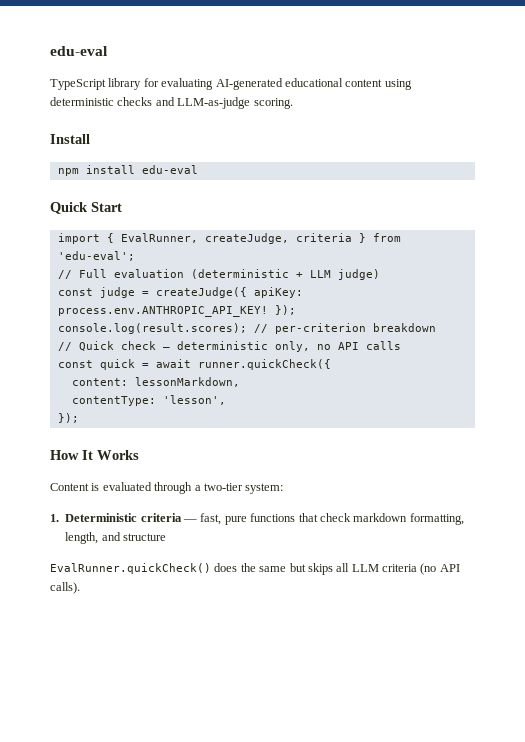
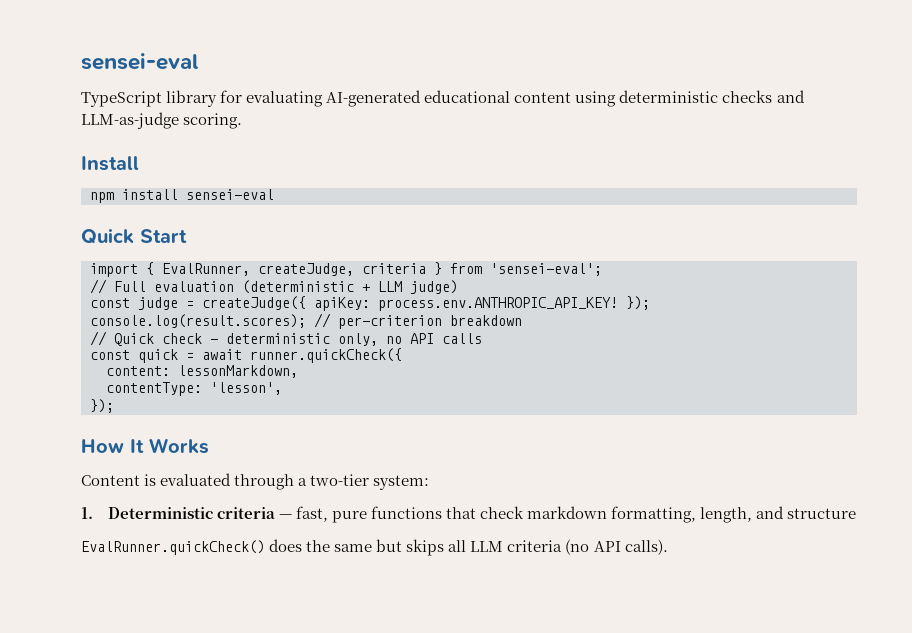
[50,46,108,56] edu-eval -> [81,53,198,70] sensei-eval
[141,165,198,174] edu-eval -> [186,189,274,200] sensei-eval
[57,251,135,261] 'edu-eval'; -> [490,263,602,276] 'sensei-eval';

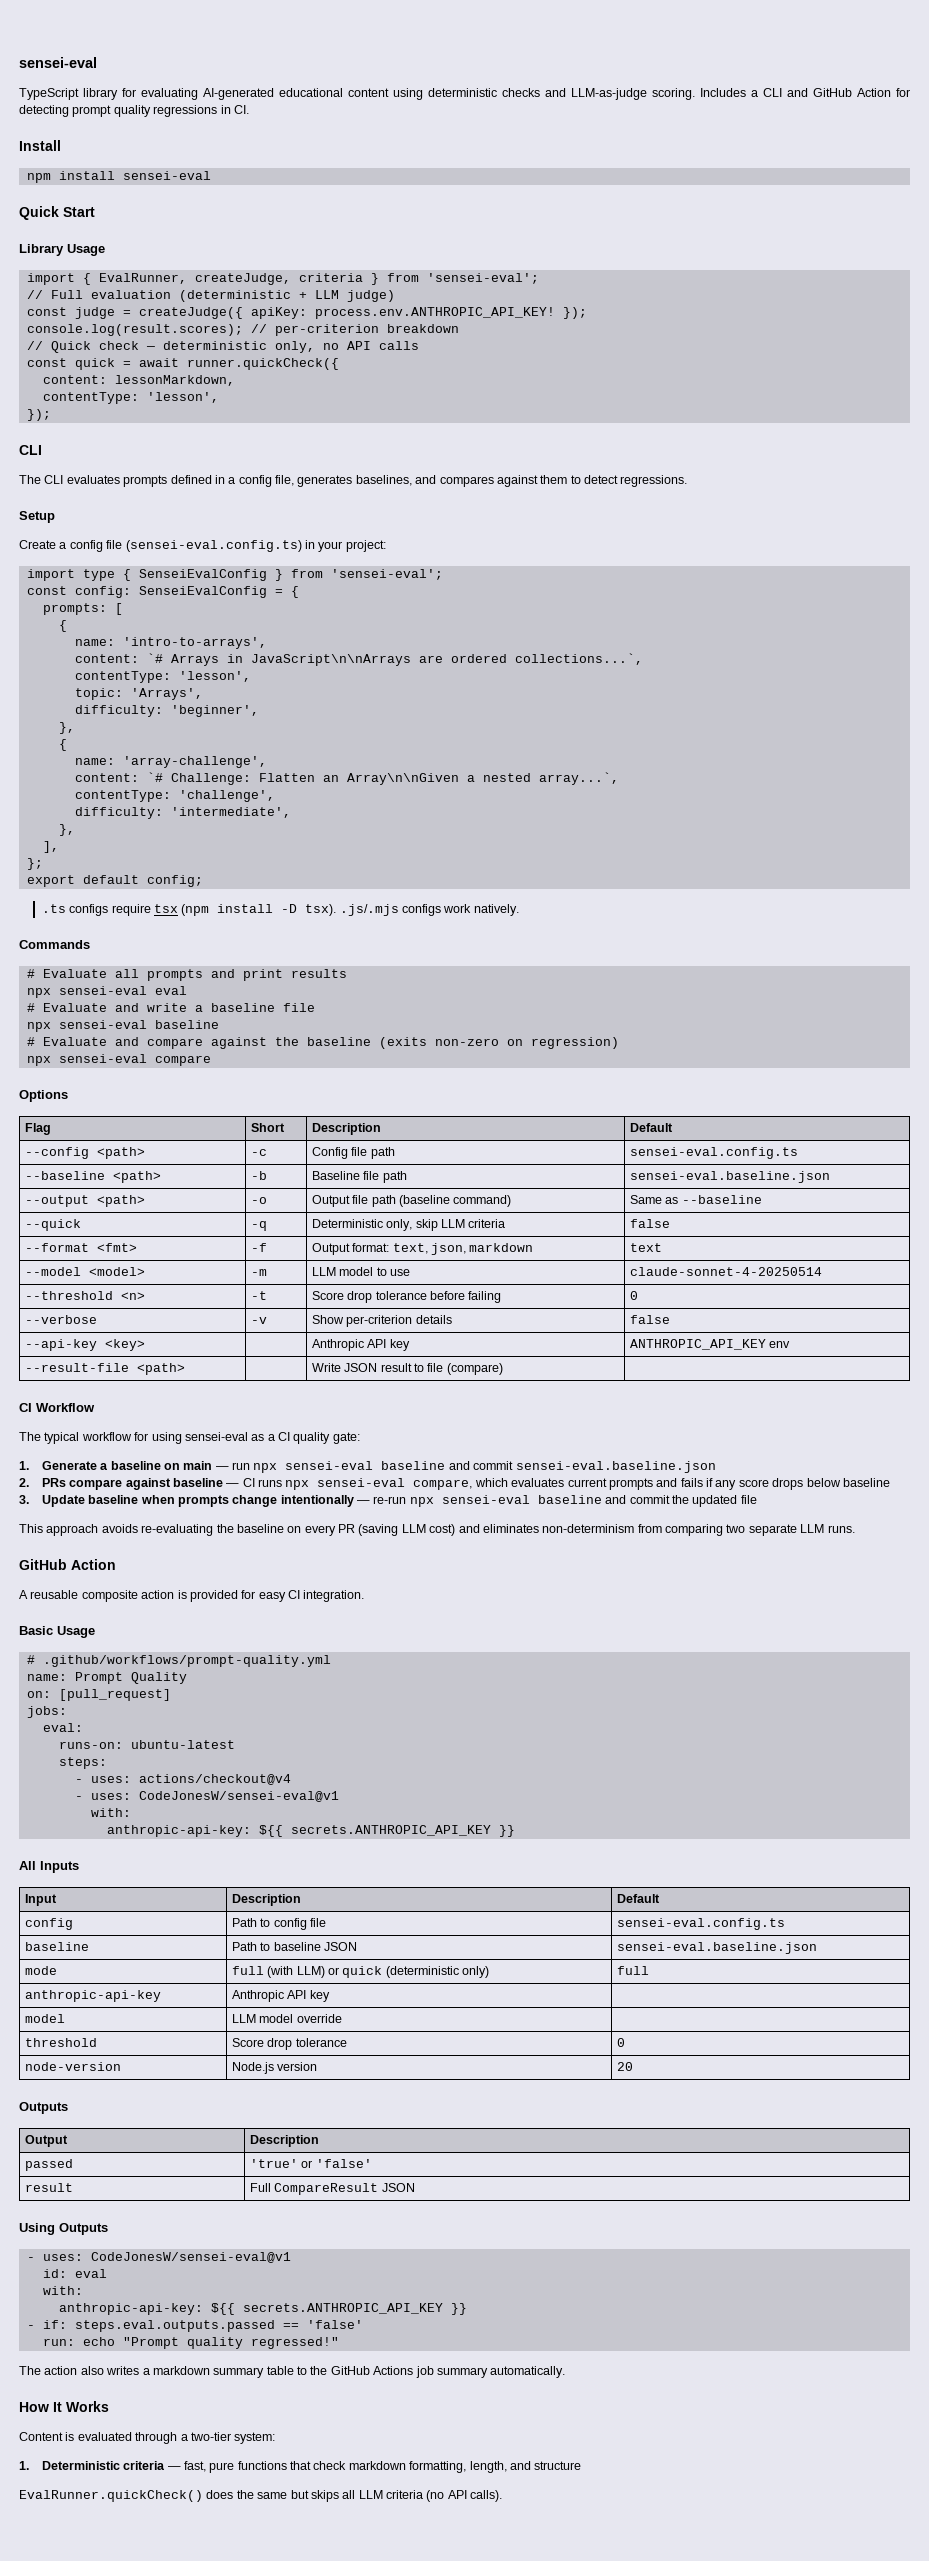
(243, 121) none -> [700,88,910,97] [19,105,249,117] Includes a CLI and GitHub Action for detecting prompt quality regressions in CI.
(187, 236) none -> [19,244,105,256] // Library Usage
(114, 406) none -> [19,445,42,455] [19,475,688,487] [19,511,55,523] [19,540,386,552] [26,569,443,581] [26,586,299,598] [42,603,123,615] [58,620,67,632] [74,637,267,649] [74,653,643,666] [74,671,251,683] [74,688,203,700] [74,705,259,717] [58,722,75,734] [58,739,67,751] [74,756,267,768] [74,772,619,785] [74,790,275,802] [74,807,291,819] [58,824,75,836] [42,841,59,853] [26,858,43,870] [26,875,203,887] [41,904,519,916] [19,940,90,949] [26,969,347,981] [26,986,187,998] [26,1003,315,1012] [26,1020,219,1032] [26,1037,619,1049] [26,1054,211,1066] [19,1090,68,1102] [24,1123,51,1135] [250,1123,285,1132] [311,1123,381,1135] [629,1123,673,1132] [24,1147,145,1159] [250,1149,267,1156] [311,1147,395,1159] [629,1147,798,1159] [24,1171,161,1183] [250,1171,267,1180] [311,1171,407,1183] [629,1171,830,1183] [24,1195,145,1207] [250,1197,267,1204] [311,1195,512,1207] [629,1195,762,1204] [24,1219,81,1231] [250,1221,267,1231] [311,1219,506,1231] [629,1219,670,1228] [24,1243,137,1252] [250,1243,267,1252] [311,1243,534,1255] [629,1243,662,1252] [24,1267,145,1276] [250,1269,267,1276] [311,1267,411,1276] [629,1267,822,1276] [24,1291,145,1300] [250,1291,267,1300] [311,1291,502,1303] [629,1291,638,1300] [24,1315,97,1324] [250,1317,267,1324] [311,1315,452,1327] [629,1315,670,1324] [24,1339,145,1351] [311,1339,410,1351] [629,1339,791,1350] [24,1363,185,1375] [311,1363,503,1375] [19,1403,95,1412] [19,1432,360,1444] [19,1461,716,1473] [19,1478,890,1490] [19,1495,757,1507] [19,1524,855,1536] [19,1559,116,1570] [19,1590,365,1602] [19,1626,95,1638] [26,1655,331,1667] [26,1672,187,1684] [26,1689,171,1701] [26,1706,67,1718] [42,1723,83,1732] [58,1740,235,1749] [58,1757,107,1769] [74,1774,291,1785] [74,1791,339,1802] [90,1808,131,1817] [106,1825,515,1837] [19,1861,79,1873] [24,1894,57,1906] [231,1894,301,1906] [616,1894,660,1903] [24,1918,73,1930] [231,1918,327,1930] [616,1918,785,1930] [24,1942,89,1951] [231,1942,358,1951] [616,1942,817,1954] [24,1966,57,1975] [231,1966,490,1978] [616,1966,649,1975] [24,1990,161,2002] [231,1990,330,2002] [24,2014,65,2023] [231,2014,342,2023] [24,2038,97,2047] [231,2038,347,2050] [616,2038,625,2047] [24,2062,121,2071] [231,2062,318,2074] [616,2062,633,2071] [19,2102,68,2114] [24,2135,68,2147] [249,2135,319,2147] [24,2159,73,2171] [249,2159,372,2168] [24,2183,73,2192] [249,2183,415,2195] [19,2223,108,2235] [26,2252,291,2263] [42,2269,107,2278] [42,2286,83,2295] [58,2303,467,2315] [26,2320,363,2332] [42,2337,339,2349] [19,2366,566,2378] // CLI // The CLI evaluates prompts defined in a config file, generates baselines, and compares against them to detect regressions. // Setup // Create a config file (sensei-eval.config.ts) in your project: // import type { SenseiEvalConfig } from 'sensei-eval'; // const config: SenseiEvalConfig = { // prompts: [ // { // name: 'intro-to-arrays', // content: `# Arrays in JavaScript\n\nArrays are ordered collections...`, // contentType: 'lesson', // topic: 'Arrays', // difficulty: 'beginner', // }, // { // name: 'array-challenge', // content: `# Challenge: Flatten an Array\n\nGiven a nested array...`, // contentType: 'challenge', // difficulty: 'intermediate', // }, // ], // }; // export default config; // .ts configs require tsx (npm install -D tsx). .js/.mjs configs work natively. // Commands // # Evaluate all prompts and print results // npx sensei-eval eval // # Evaluate and write a baseline file // npx sensei-eval baseline // # Evaluate and compare against the baseline (exits non-zero on regression) // npx sensei-eval compare // Options // Flag | Short | Description | Default // --config <path> | -c | Config file path | sensei-eval.config.ts // --baseline <path> | -b | Baseline file path | sensei-eval.baseline.json // --output <path> | -o | Output file path (baseline command) | Same as --baseline // --quick | -q | Deterministic only, skip LLM criteria | false // --format <fmt> | -f | Output format: text, json, markdown | text // --model <model> | -m | LLM model to use | claude-sonnet-4-20250514 // --threshold <n> | -t | Score drop tolerance before failing | 0 // --verbose | -v | Show per-criterion details | false // --api-key <key> | | Anthropic API key | ANTHROPIC_API_KEY env // --result-file <path> | | Write JSON result to file (compare) | // CI Workflow // The typical workflow for using sensei-eval as a CI quality gate: // 1. Generate a baseline on main — run npx sensei-eval baseline and commit sensei-eval.baseline.json // 2. PRs compare against baseline — CI runs npx sensei-eval compare, which evaluates current prompts and fails if any score drops below baseline // 3. Update baseline when prompts change intentionally — re-run npx sensei-eval baseline and commit the updated file // This approach avoids re-evaluating the baseline on every PR (saving LLM cost) and eliminates non-determinism from comparing two separate LLM runs. // GitHub Action // A reusable composite action is provided for easy CI integration. // Basic Usage // # .github/workflows/prompt-quality.yml // name: Prompt Quality // on: [pull_request] // jobs: // eval: // runs-on: ubuntu-latest // steps: // - uses: actions/checkout@v4 // - uses: CodeJonesW/sensei-eval@v1 // with: // anthropic-api-key: ${{ secrets.ANTHROPIC_API_KEY }} // All Inputs // Input | Description | Default // config | Path to config file | sensei-eval.config.ts // baseline | Path to baseline JSON | sensei-eval.baseline.json // mode | full (with LLM) or quick (deterministic only) | full // anthropic-api-key | Anthropic API key | // model | LLM model override | // threshold | Score drop tolerance | 0 // node-version | Node.js version | 20 // Outputs // Output | Description // passed | 'true' or 'false' // result | Full CompareResult JSON // Using Outputs // - uses: CodeJonesW/sensei-eval@v1 // id: eval // with: // anthropic-api-key: ${{ secrets.ANTHROPIC_API_KEY }} // - if: steps.eval.outputs.passed == 'false' // run: echo "Prompt quality regressed!" // The action also writes a markdown summary table to the GitHub Actions job summary automatically.

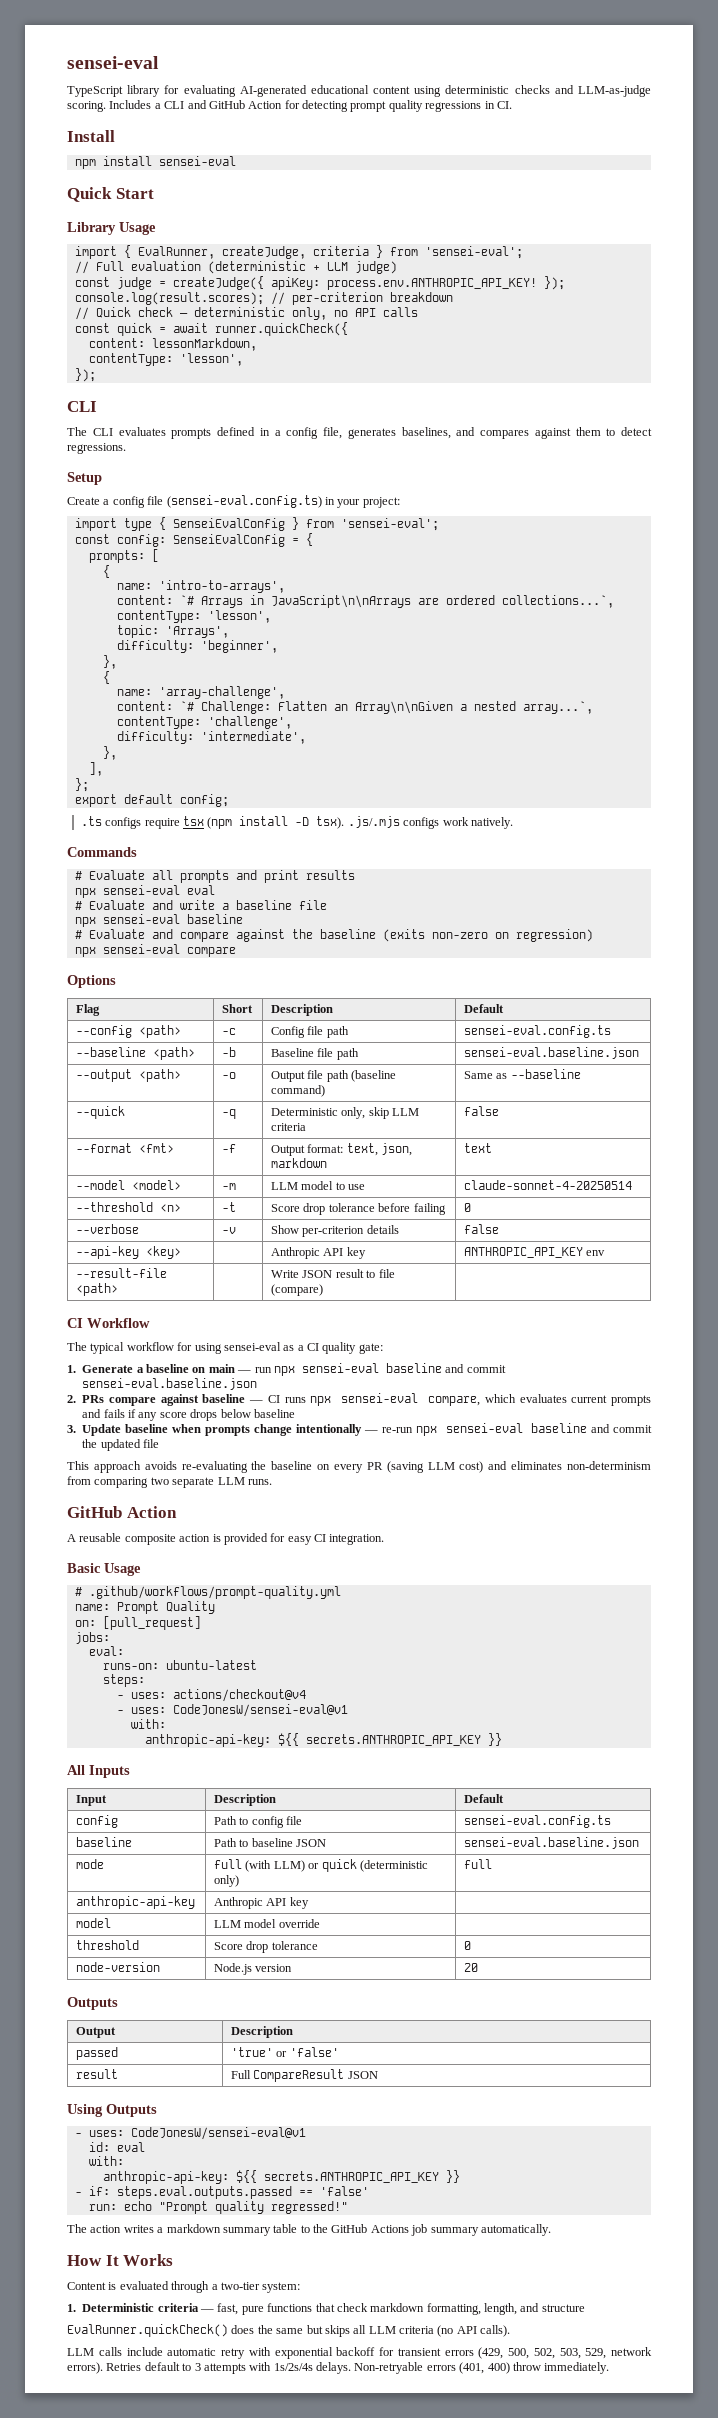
[80,2366,104,2375] also -> (122, 2229) none
(503, 2496) none -> [67,2347,652,2359] [67,2362,610,2374] // LLM calls include automatic retry with exponential backoff for transient errors (429, 500, 502, 503, 529, network errors). Retries default to 3 attempts with 1s/2s/4s delays. Non-retryable errors (401, 400) throw immediately.

